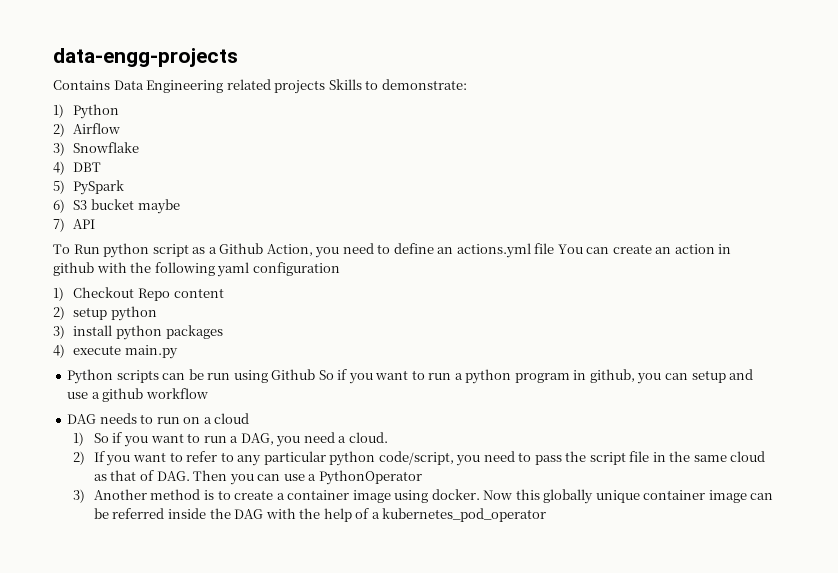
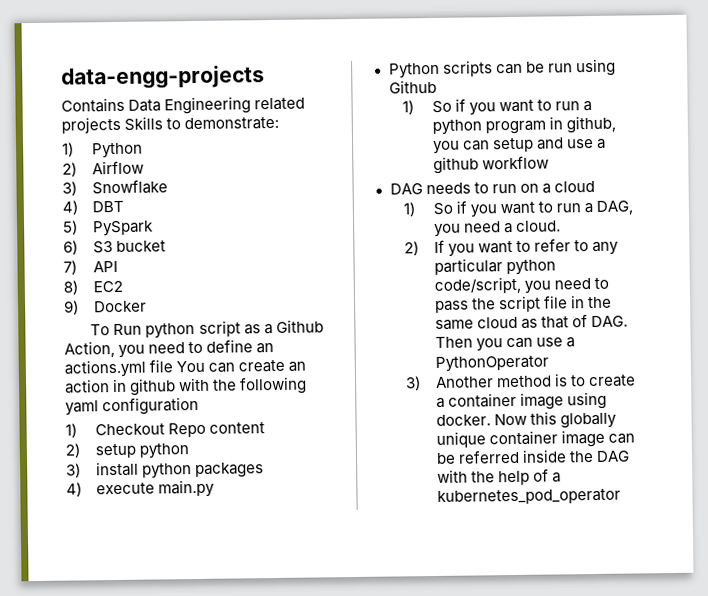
[137,199,180,214] maybe -> (166, 246) none
(96, 224) none -> [63,280,123,295] [64,300,147,315] // 8) EC2 // 9) Docker
(316, 374) none -> [401,100,414,115] // 1)

